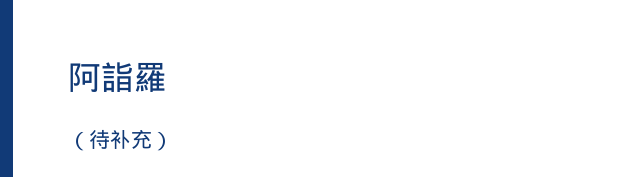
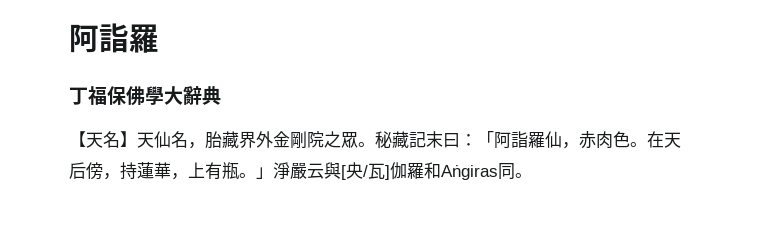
[68,129,173,151] （待补充） -> [69,86,221,106] [69,131,681,149] [69,162,532,180] 丁福保佛學大辭典 // 【天名】天仙名，胎藏界外金剛院之眾。秘藏記末曰：「阿詣羅仙，赤肉色。在天后傍，持蓮華，上有瓶。」淨嚴云與[央/瓦]伽羅和Aṅgiras同。

